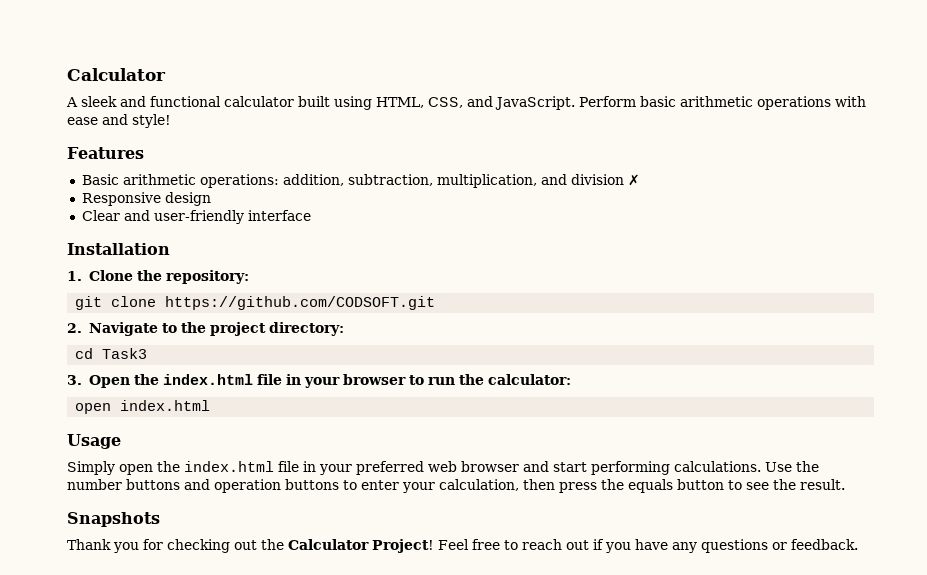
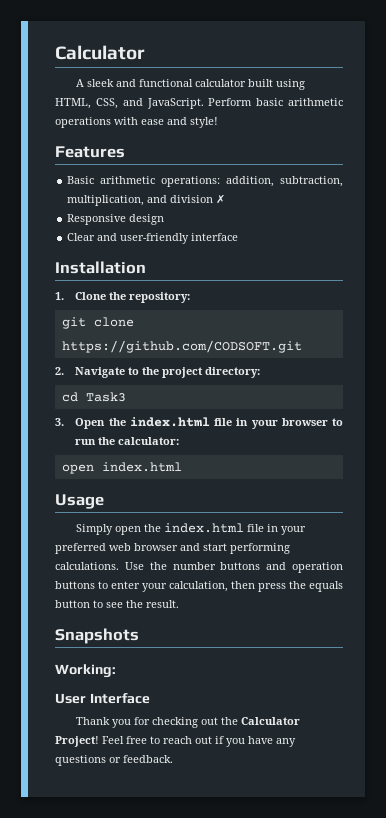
(160, 519) none -> [55,664,116,678] [55,693,150,704] // Working: // User Interface

